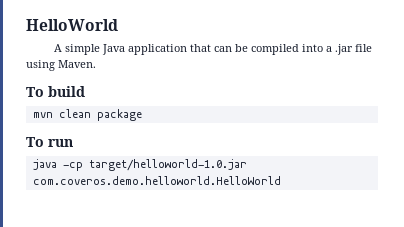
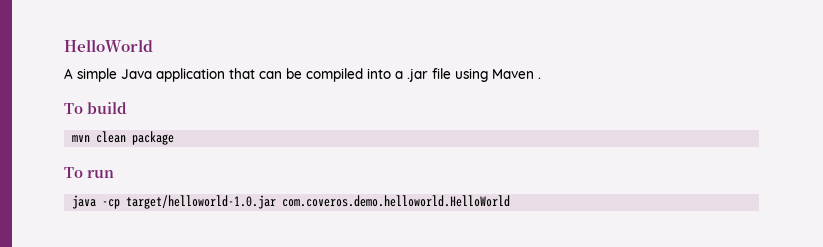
[58,60,96,68] Maven. -> [492,69,541,79] Maven .

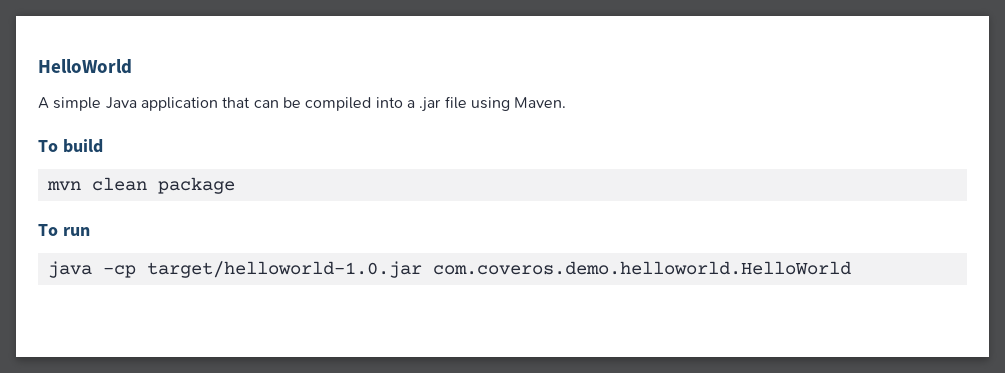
[492,69,541,79] Maven . -> [514,97,567,108] Maven.

